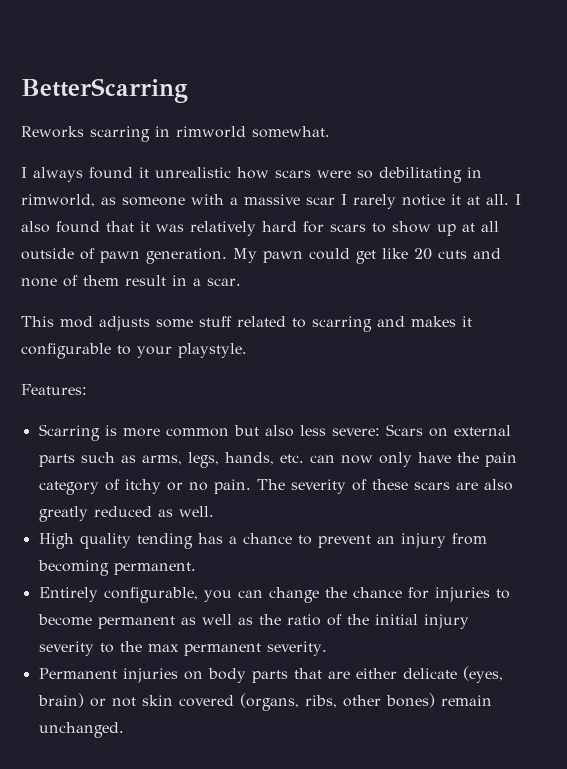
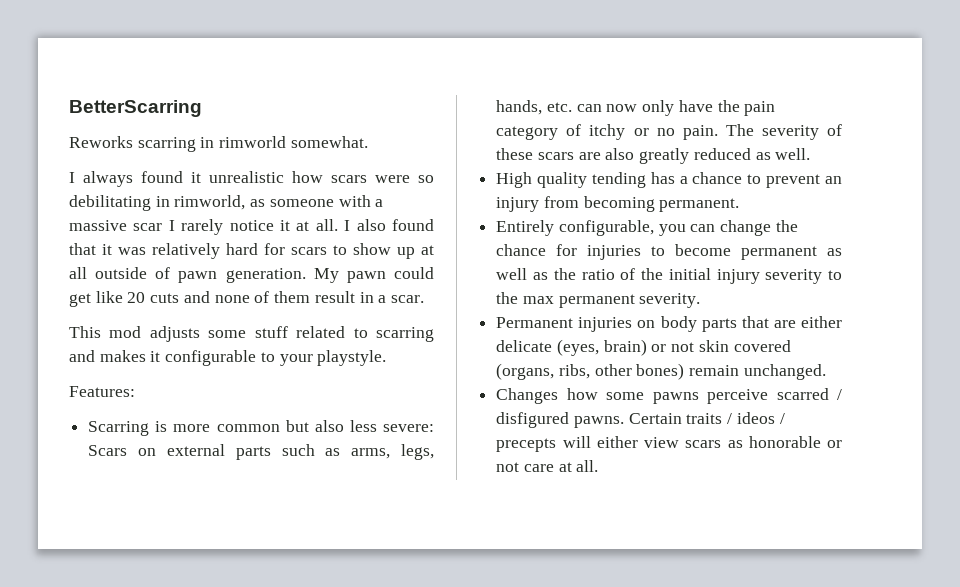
(124, 730) none -> [496,388,842,404] [496,412,785,428] [496,436,842,452] [496,460,599,472] // Changes how some pawns perceive scarred / disfigured pawns. Certain traits / ideos / precepts will either view scars as honorable or not care at all.

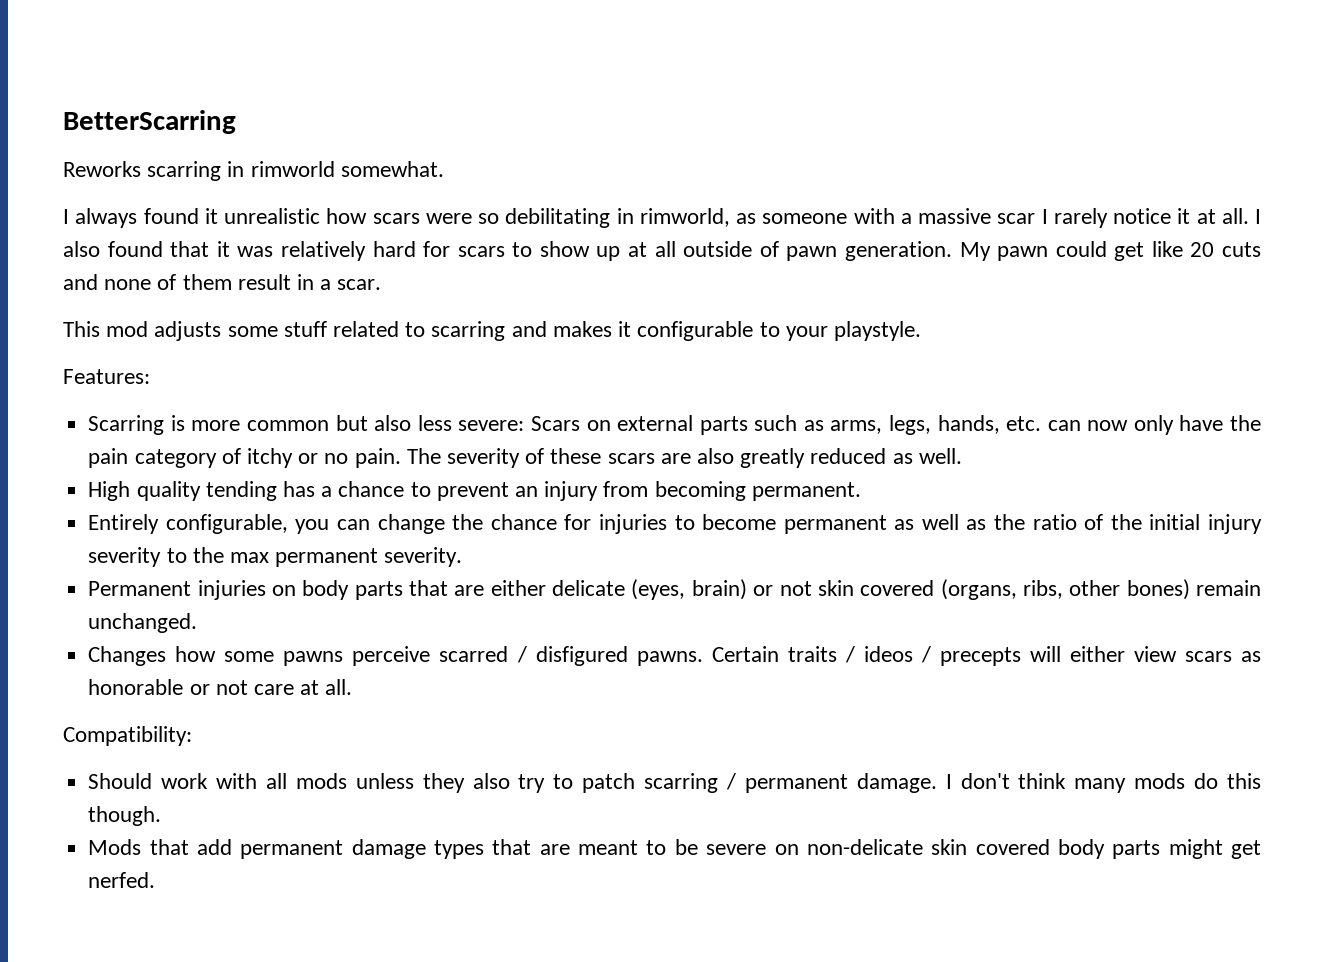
(599, 466) none -> [63,726,192,746] [88,773,1261,793] [88,806,162,826] [88,839,1262,859] [88,872,156,888] // Compatibility: // Should work with all mods unless they also try to patch scarring / permanent damage. I don't think many mods do this though. // Mods that add permanent damage types that are meant to be severe on non-delicate skin covered body parts might get nerfed.

